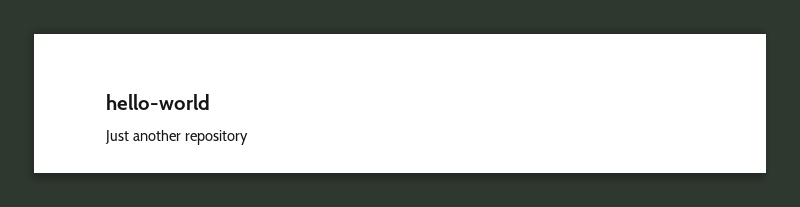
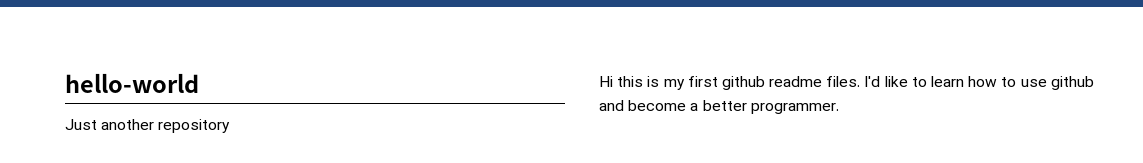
(248, 137) none -> [599,76,1094,90] [599,100,839,114] // Hi this is my first github readme files. I'd like to learn how to use github and become a better programmer.

